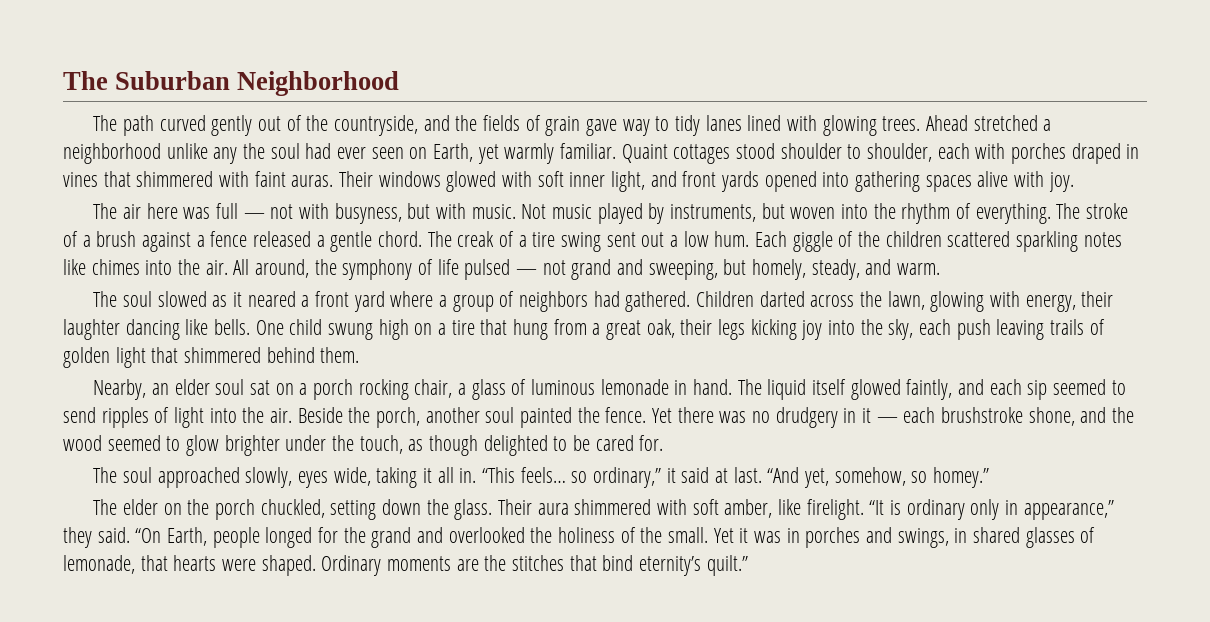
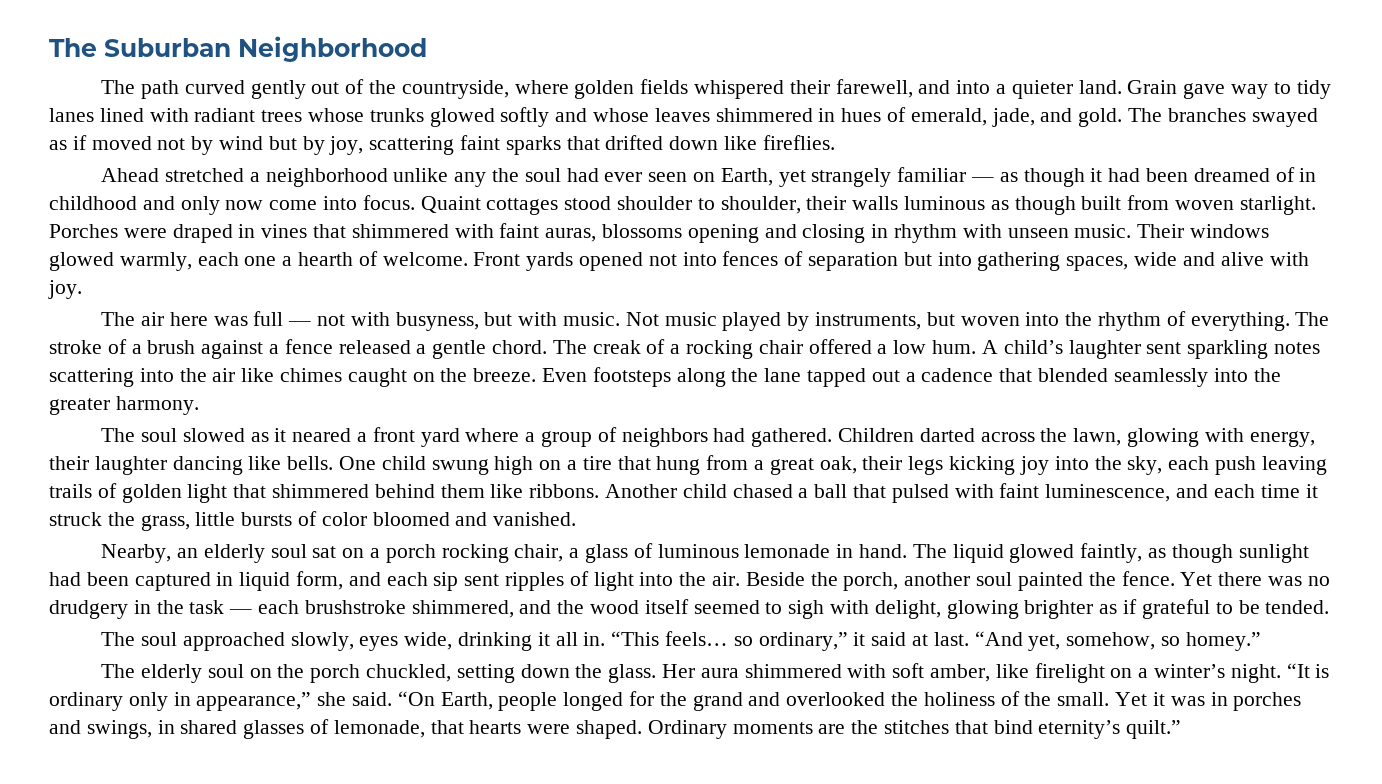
[423,115,581,136] and the fields of grain -> [514,79,1178,99] where golden fields whispered their farewell, and into a quieter land. Grain
[822,115,921,136] glowing trees. -> [194,107,1318,127] [49,135,835,155] radiant trees whose trunks glowed softly and whose leaves shimmered in hues of emerald, jade, and gold. The branches swayed as if moved not by wind but by joy, scattering faint sparks that drifted down like fireflies. //
[504,143,617,164] warmly familiar. -> [811,167,1317,187] [49,195,415,215] strangely familiar — as though it had been dreamed of in childhood and only now come into focus.
[937,143,1067,164] each with porches -> [806,195,1316,215] [49,224,167,238] their walls luminous as though built from woven starlight. Porches were
[291,171,972,192] auras. Their windows glowed with soft inner light, and front yards opened into gathering spaces -> [545,224,1270,243] [49,251,1215,271] auras, blossoms opening and closing in rhythm with unseen music. Their windows glowed warmly, each one a hearth of welcome. Front yards opened not into fences of separation but into gathering spaces, wide and
[532,231,1122,252] [63,259,941,280] tire swing sent out a low hum. Each giggle of the children scattered sparkling notes like chimes into the air. All around, the symphony of life pulsed — not grand and sweeping, but homely, steady, and warm. -> [686,339,1320,359] [49,367,1281,387] [49,396,199,415] rocking chair offered a low hum. A child’s laughter sent sparkling notes scattering into the air like chimes caught on the breeze. Even footsteps along the lane tapped out a cadence that blended seamlessly into the greater harmony.
[320,347,360,363] them. -> [440,483,1318,503] [49,511,577,531] them like ribbons. Another child chased a ball that pulsed with faint luminescence, and each time it struck the grass, little bursts of color bloomed and vanished.
[174,379,210,395] elder -> [203,544,265,563] elderly
[811,379,846,395] itself -> (1004, 553) none
[957,379,1126,400] [63,407,96,423] and each sip seemed to send -> [1147,544,1309,563] [49,571,500,591] as though sunlight had been captured in liquid form, and each sip sent
[862,408,872,423] it -> [156,600,225,614] the task
[1028,407,1075,426] shone, -> [411,600,514,618] shimmered,
[107,435,664,456] seemed to glow brighter under the touch, as though delighted to be cared for. -> [644,599,1330,619] itself seemed to sigh with delight, glowing brighter as if grateful to be tended.
[376,467,418,488] taking -> [457,632,532,651] drinking
[122,499,158,515] elder -> [140,664,244,683] elderly soul
[497,499,532,515] Their -> [661,664,695,678] Her
[806,499,864,520] firelight. -> [1034,663,1281,683] firelight on a winter’s night.
[63,527,92,548] they -> [317,692,347,706] she

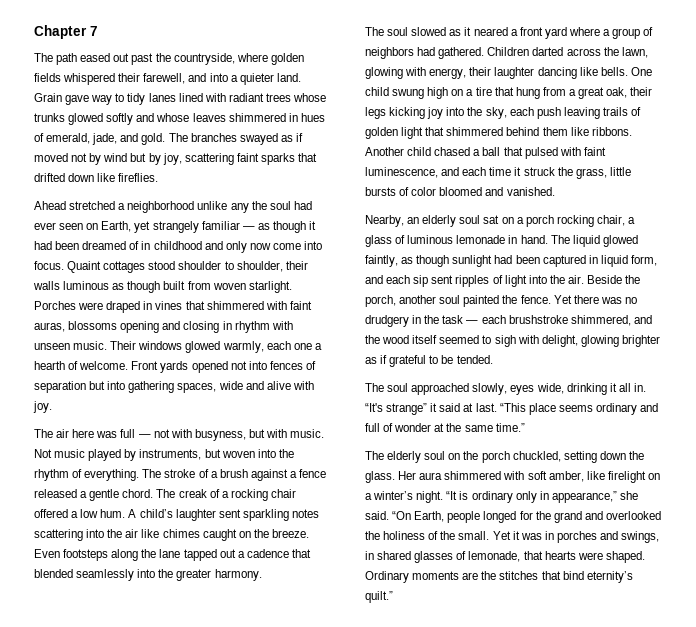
[49,36,427,62] The Suburban Neighborhood -> [34,25,98,39] Chapter 7
[184,79,365,99] curved gently out of -> [80,53,154,65] eased out past
[611,631,1261,651] “This feels… so ordinary,” it said at last. “And yet, somehow, so homey.” -> [365,403,659,415] [365,423,525,432] “It's strange” it said at last. “This place seems ordinary and full of wonder at the same time.”

